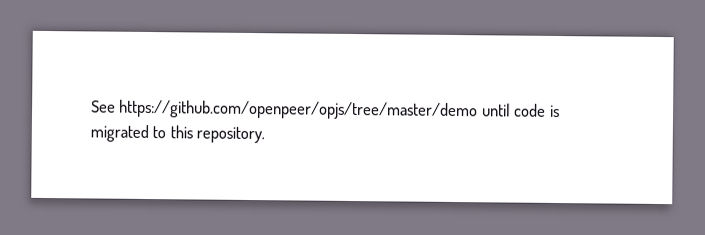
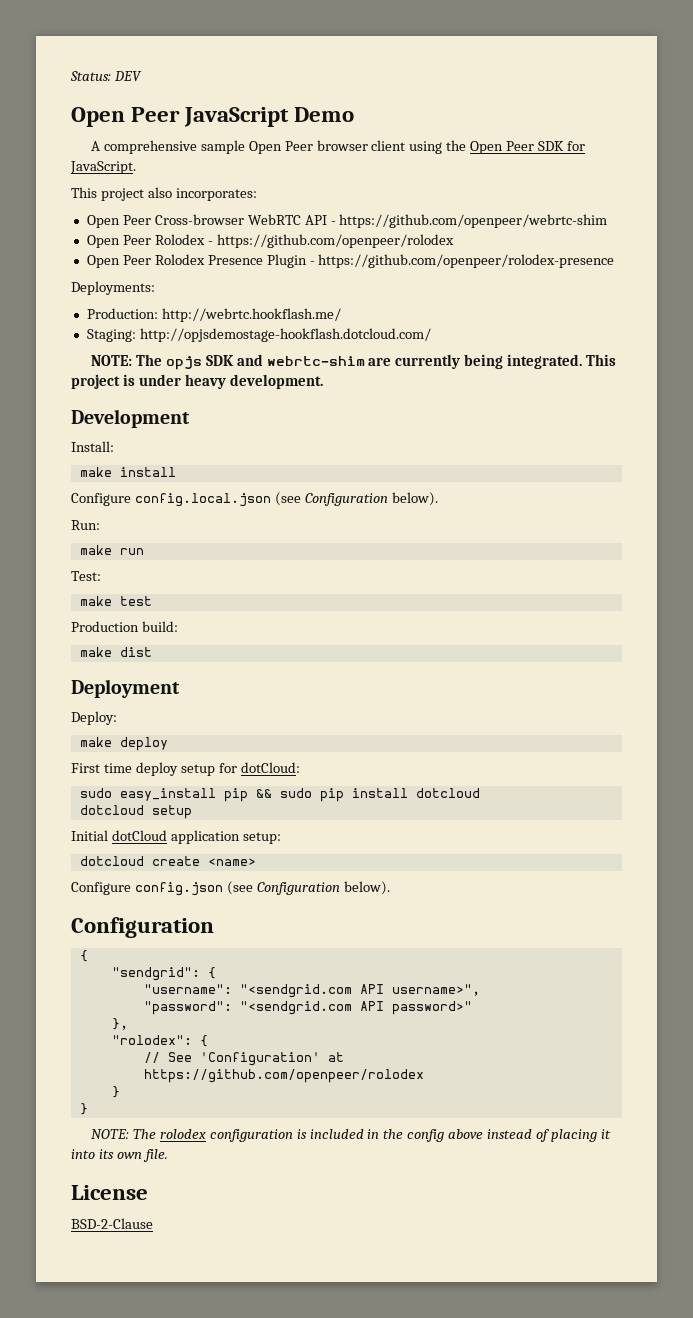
[91,99,560,121] [90,124,266,144] See https://github.com/openpeer/opjs/tree/master/demo until code is migrated to this repository. -> [70,71,142,82] [71,107,355,127] [91,140,585,154] [70,161,136,174] [71,187,257,201] [86,214,608,228] [86,234,454,248] [86,254,615,268] [71,281,155,295] [86,308,341,322] [86,328,431,342] [91,354,617,370] [71,374,323,389] [71,409,190,428] [71,441,114,452] [79,467,176,477] [71,492,438,507] [71,520,100,530] [79,545,144,555] [71,571,101,581] [79,596,152,606] [71,621,178,632] [79,647,152,657] [71,679,180,698] [71,711,117,725] [79,737,168,751] [71,762,300,776] [79,788,480,802] [79,805,192,819] [71,830,281,844] [79,856,256,866] [71,881,390,896] [71,917,214,938] [79,950,88,962] [111,967,216,981] [143,984,480,998] [143,1001,472,1015] [111,1018,128,1030] [111,1035,208,1047] [143,1052,344,1066] [143,1069,424,1083] [111,1086,120,1098] [79,1103,88,1115] [91,1129,611,1142] [71,1149,168,1162] [71,1185,148,1200] [71,1218,153,1229] Status: DEV // Open Peer JavaScript Demo // A comprehensive sample Open Peer browser client using the Open Peer SDK for JavaScript. // This project also incorporates: // Open Peer Cross-browser WebRTC API - https://github.com/openpeer/webrtc-shim // Open Peer Rolodex - https://github.com/openpeer/rolodex // Open Peer Rolodex Presence Plugin - https://github.com/openpeer/rolodex-presence // Deployments: // Production: http://webrtc.hookflash.me/ // Staging: http://opjsdemostage-hookflash.dotcloud.com/ // NOTE: The opjs SDK and webrtc-shim are currently being integrated. This project is under heavy development. // Development // Install: // make install // Configure config.local.json (see Configuration below). // Run: // make run // Test: // make test // Production build: // make dist // Deployment // Deploy: // make deploy // First time deploy setup for dotCloud: // sudo easy_install pip && sudo pip install dotcloud // dotcloud setup // Initial dotCloud application setup: // dotcloud create <name> // Configure config.json (see Configuration below). // Configuration // { // "sendgrid": { // "username": "<sendgrid.com API username>", // "password": "<sendgrid.com API password>" // }, // "rolodex": { // // See 'Configuration' at https://github.com/openpeer/rolodex // } // } // NOTE: The rolodex configuration is included in the config above instead of placing it into its own file. // License // BSD-2-Clause

